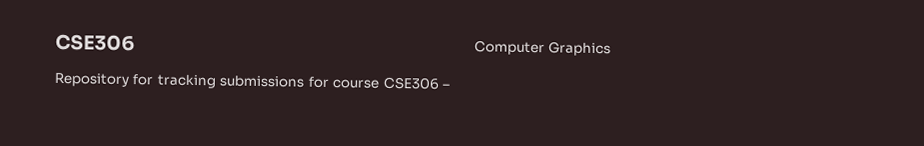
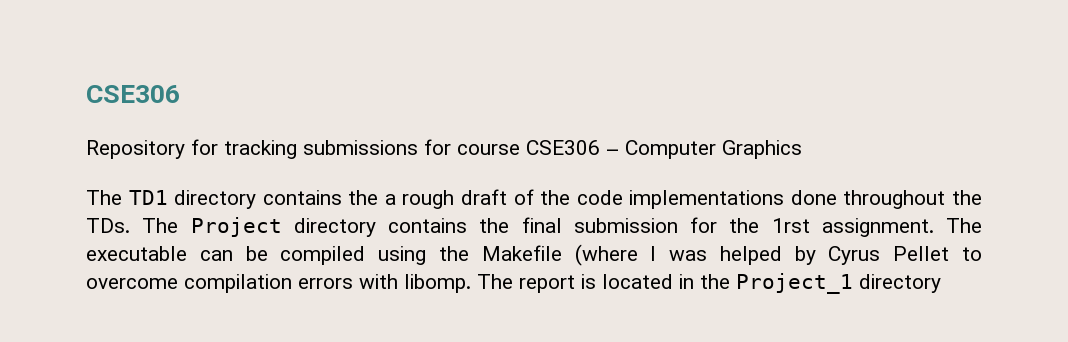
(611, 49) none -> [86,189,982,209] [86,217,982,237] [86,244,983,266] [86,273,941,294] // The TD1 directory contains the a rough draft of the code implementations done throughout the TDs. The Project directory contains the final submission for the 1rst assignment. The executable can be compiled using the Makefile (where I was helped by Cyrus Pellet to overcome compilation errors with libomp. The report is located in the Project_1 directory

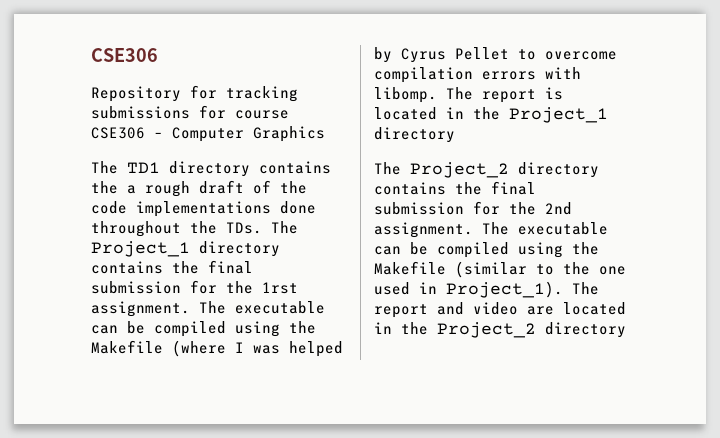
[190,217,282,237] Project -> [91,241,190,257] Project_1
(941, 283) none -> [374,162,599,178] [374,181,536,195] [374,201,572,215] [374,222,608,238] [374,242,599,258] [374,261,626,278] [374,281,599,298] [374,302,626,318] [374,322,626,338] // The Project_2 directory contains the final submission for the 2nd assignment. The executable can be compiled using the Makefile (similar to the one used in Project_1). The report and video are located in the Project_2 directory

